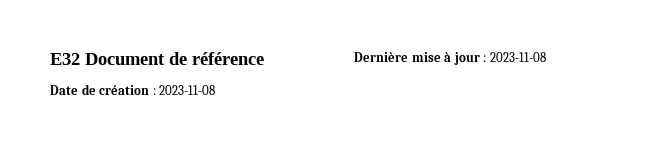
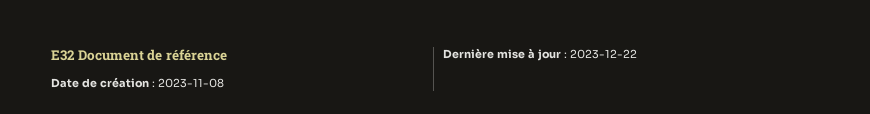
[489,52,546,62] 2023-11-08 -> [570,49,637,59] 2023-12-22

